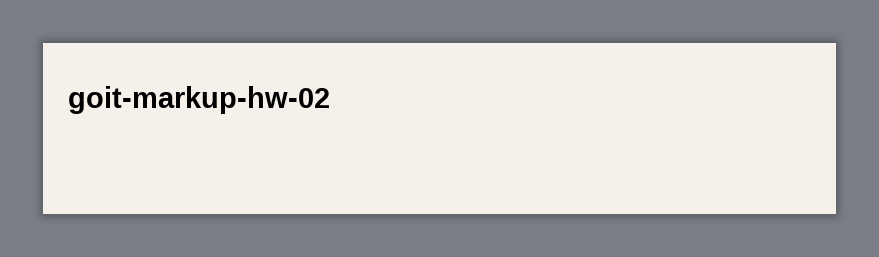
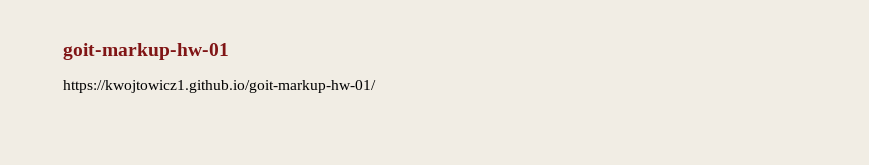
[68,86,330,114] goit-markup-hw-02 -> [63,43,229,60] [63,80,376,93] goit-markup-hw-01 // https://kwojtowicz1.github.io/goit-markup-hw-01/

